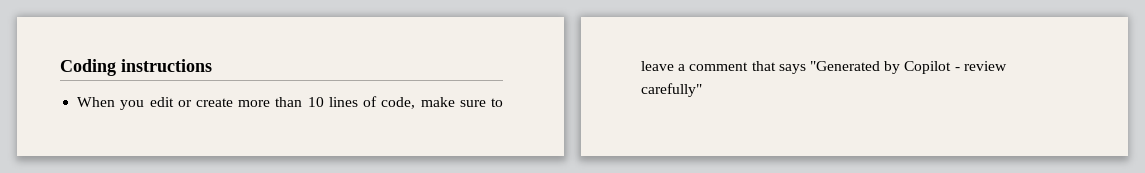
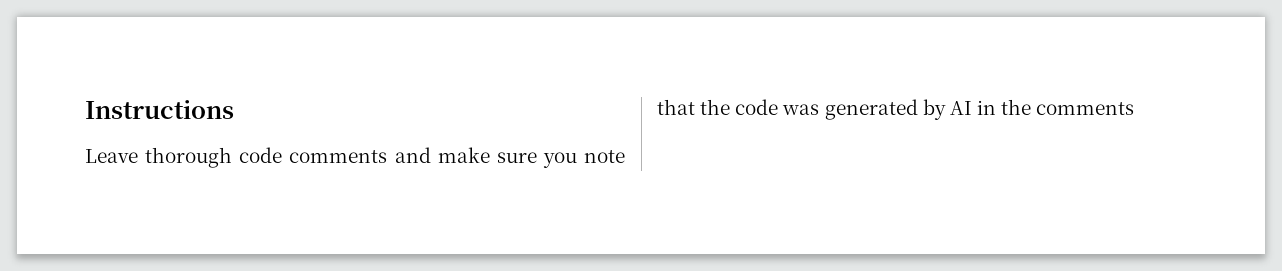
[60,59,212,76] [77,96,503,110] [641,61,1007,74] [641,83,703,97] Coding instructions // When you edit or create more than 10 lines of code, make sure to leave a comment that says "Generated by Copilot - review carefully" -> [85,100,234,119] [85,147,625,168] [657,99,1135,120] Instructions // Leave thorough code comments and make sure you note that the code was generated by AI in the comments

